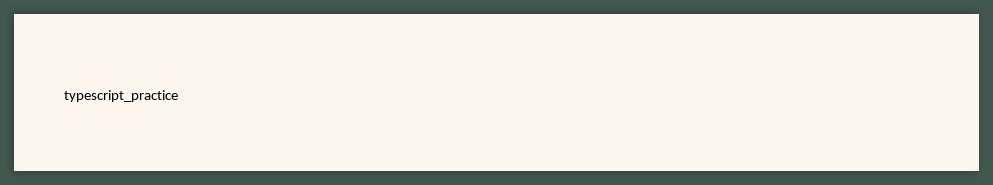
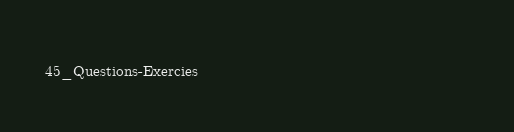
[64,90,178,102] typescript_practice -> [45,65,198,80] 45_Questions-Exercies

